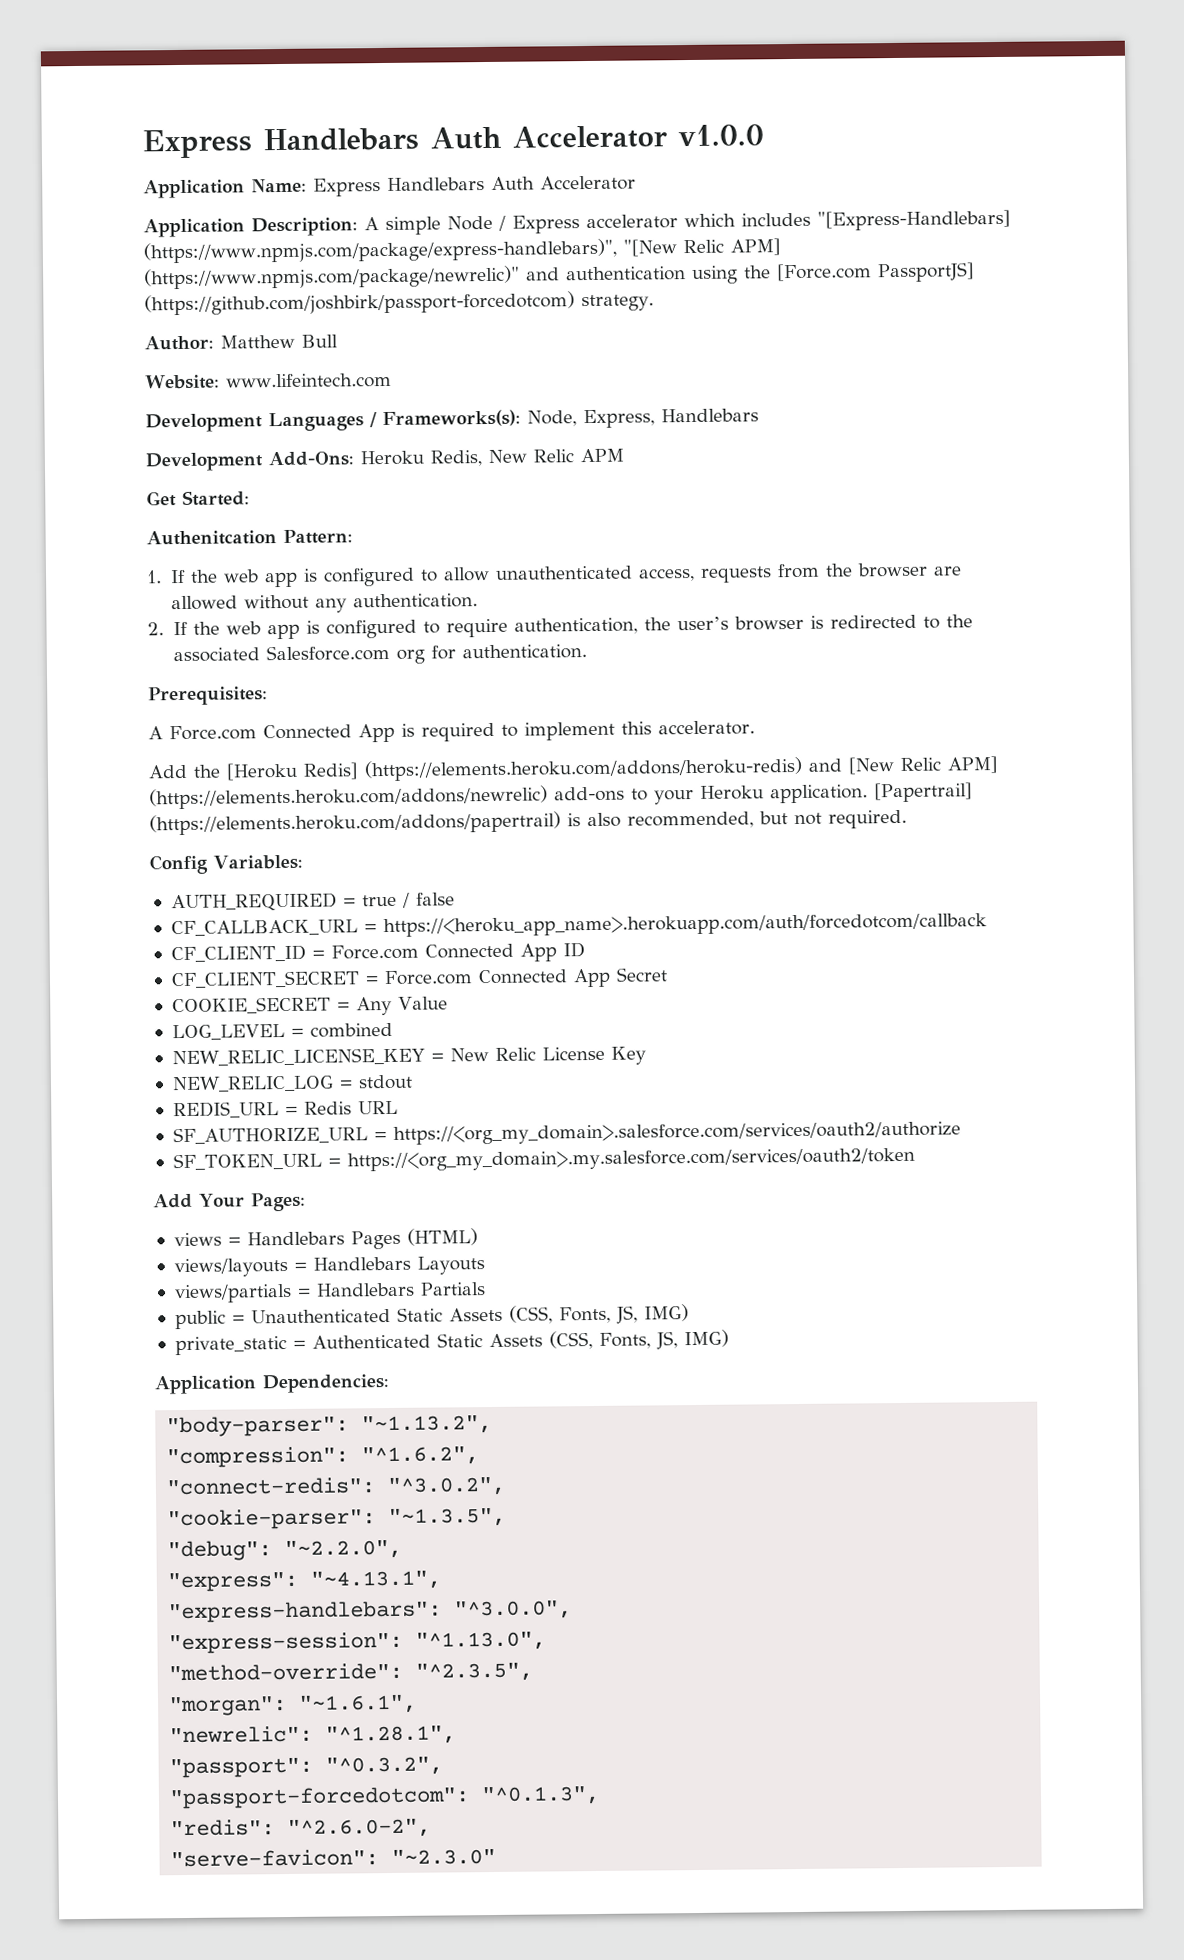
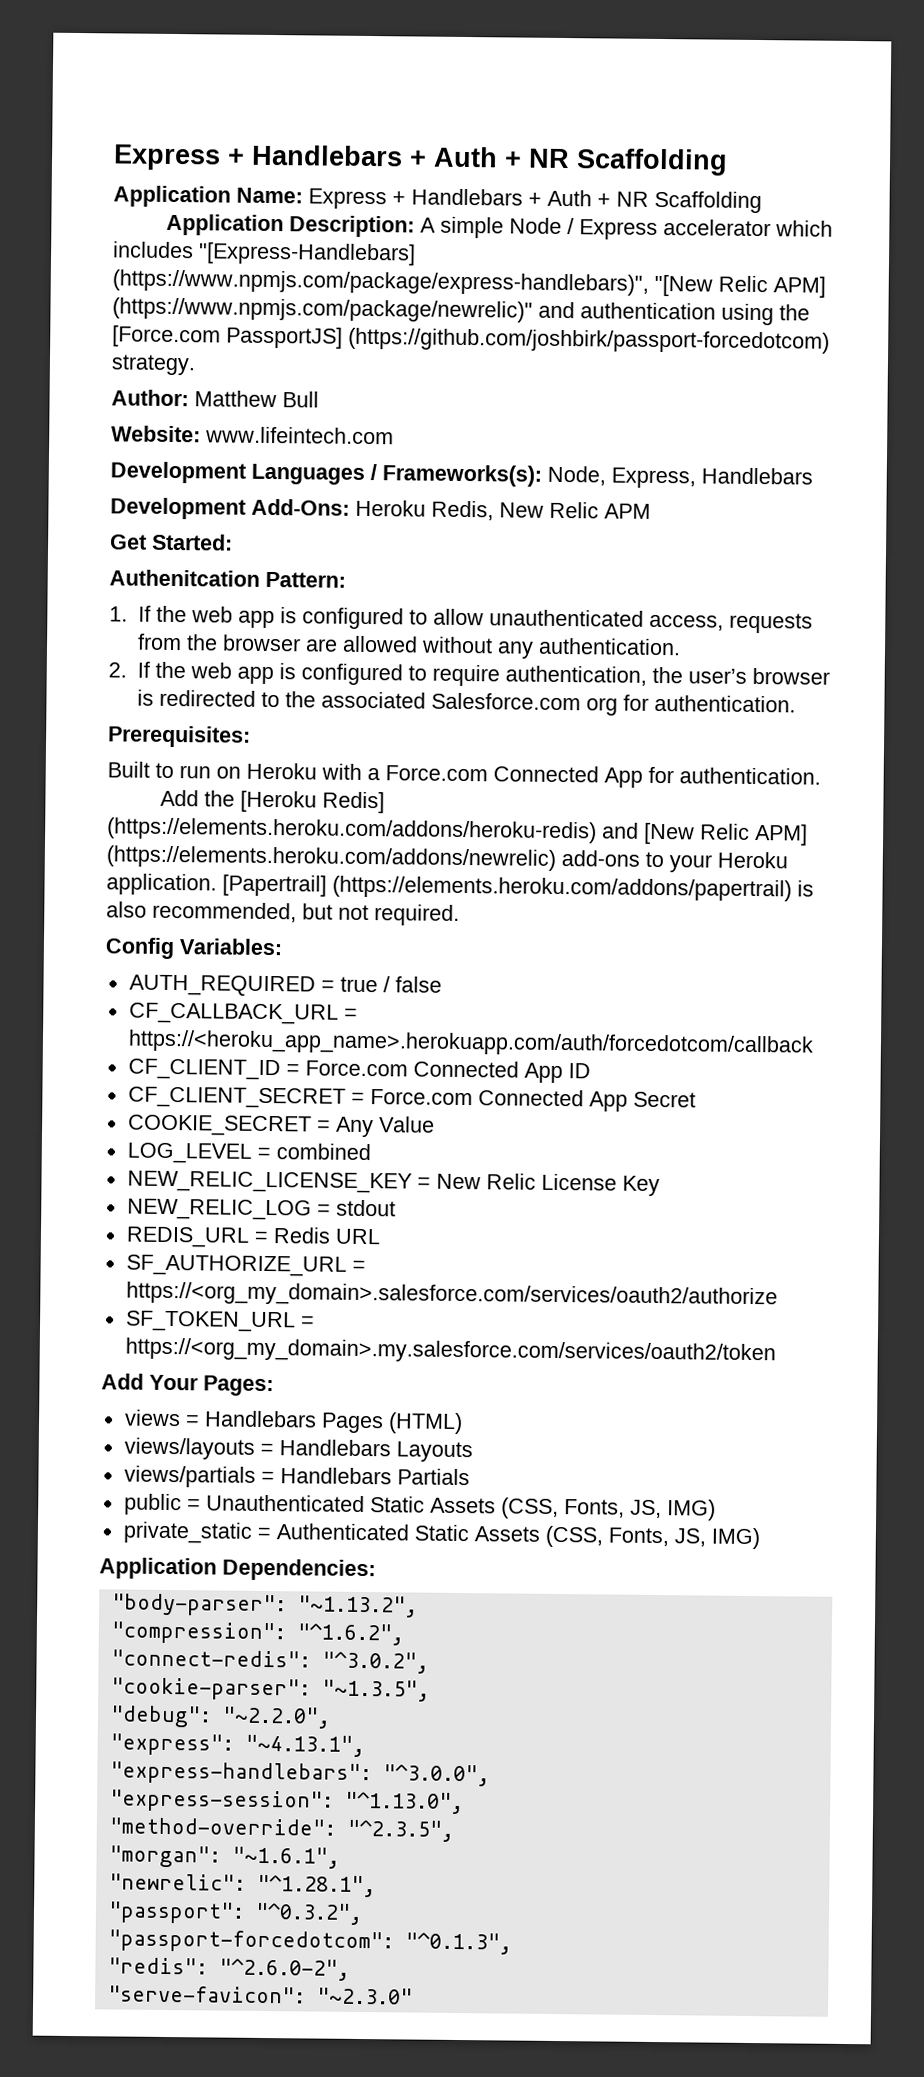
[142,124,764,159] [143,175,636,199] Express Handlebars Auth Accelerator v1.0.0 // Application Name: Express Handlebars Auth Accelerator -> [113,144,728,176] [113,185,762,214] Express + Handlebars + Auth + NR Scaffolding // Application Name: Express + Handlebars + Auth + NR Scaffolding
[148,720,755,743] A Force.com Connected App is required to implement this accelerator. -> [107,761,821,788] Built to run on Heroku with a Force.com Connected App for authentication.

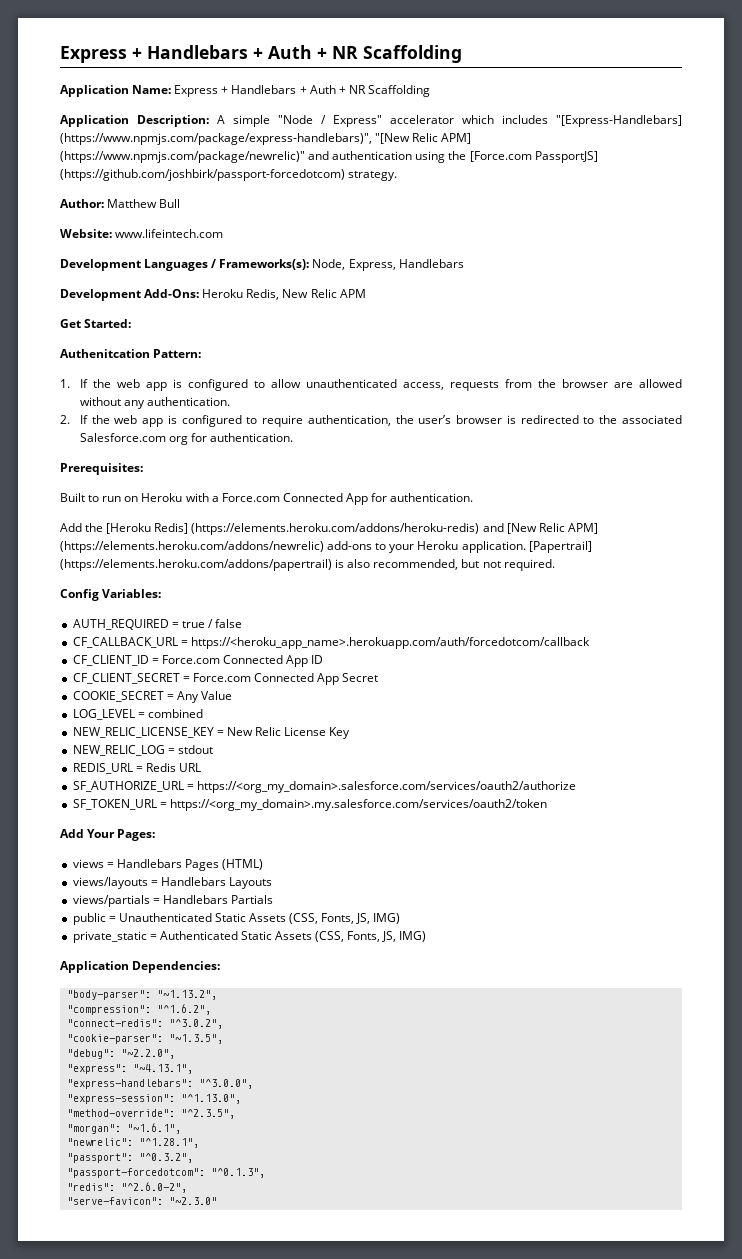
[508,217,658,240] Node / Express -> [278,115,382,127] "Node / Express"

